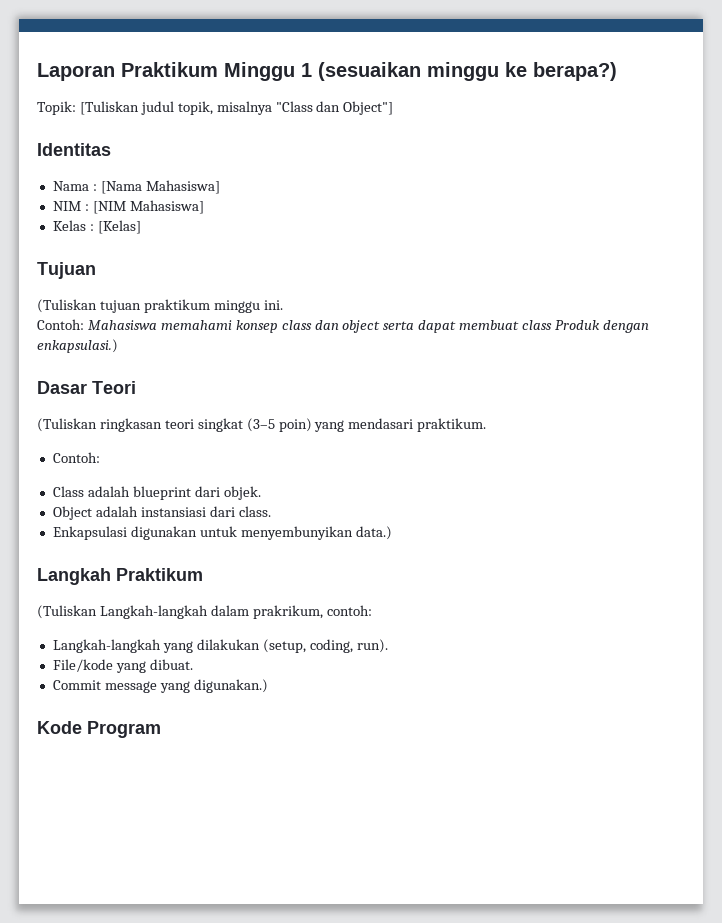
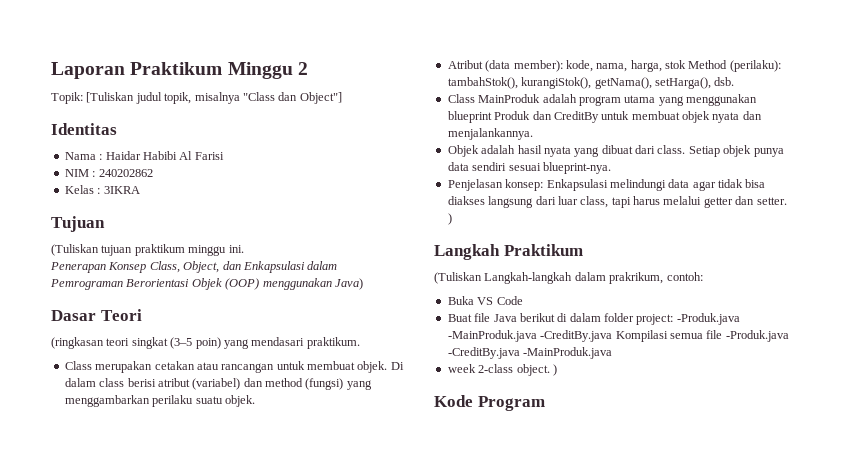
[301,62,617,81] 1 (sesuaikan minggu ke berapa?) -> [297,62,308,75] 2
[100,180,220,194] [Nama Mahasiswa] -> [105,151,224,160] Haidar Habibi Al Farisi
[92,200,204,214] [NIM Mahasiswa] -> [98,169,153,177] 240202862
[97,220,141,234] [Kelas] -> [103,186,140,194] 3IKRA
[37,319,649,333] [37,339,118,353] Contoh: Mahasiswa memahami konsep class dan object serta dapat membuat class Produk dengan enkapsulasi.) -> [50,261,338,273] [50,278,363,290] Penerapan Konsep Class, Object, dan Enkapsulasi dalam Pemrograman Berorientasi Objek (OOP) menggunakan Java)
[37,418,162,432] (Tuliskan ringkasan -> [51,337,104,349] (ringkasan
[52,452,100,463] [52,486,261,500] [52,506,271,520] [52,526,392,540] Contoh: // Class adalah blueprint dari objek. // Object adalah instansiasi dari class. // Enkapsulasi digunakan untuk menyembunyikan data.) -> [64,361,404,373] [64,378,372,390] [64,395,255,407] [447,60,781,72] [447,77,735,89] [447,94,757,106] [447,111,762,123] [447,128,533,140] [447,145,784,157] [447,162,611,174] [447,179,766,191] [447,196,787,208] [447,213,452,225] Class merupakan cetakan atau rancangan untuk membuat objek. Di dalam class berisi atribut (variabel) dan method (fungsi) yang menggambarkan perilaku suatu objek. // Atribut (data member): kode, nama, harga, stok Method (perilaku): tambahStok(), kurangiStok(), getNama(), setHarga(), dsb. // Class MainProduk adalah program utama yang menggunakan blueprint Produk dan CreditBy untuk membuat objek nyata dan menjalankannya. // Objek adalah hasil nyata yang dibuat dari class. Setiap objek punya data sendiri sesuai blueprint-nya. // Penjelasan konsep: Enkapsulasi melindungi data agar tidak bisa diakses langsung dari luar class, tapi harus melalui getter dan setter. )
[52,639,388,653] [52,659,193,673] [52,679,268,693] Langkah-langkah yang dilakukan (setup, coding, run). // File/kode yang dibuat. // Commit message yang digunakan.) -> [447,296,523,305] [447,313,740,325] [447,330,789,342] [447,347,613,359] [447,364,557,376] Buka VS Code // Buat file Java berikut di dalam folder project: -Produk.java -MainProduk.java -CreditBy.java Kompilasi semua file -Produk.java -CreditBy.java -MainProduk.java // week 2-class object. )

